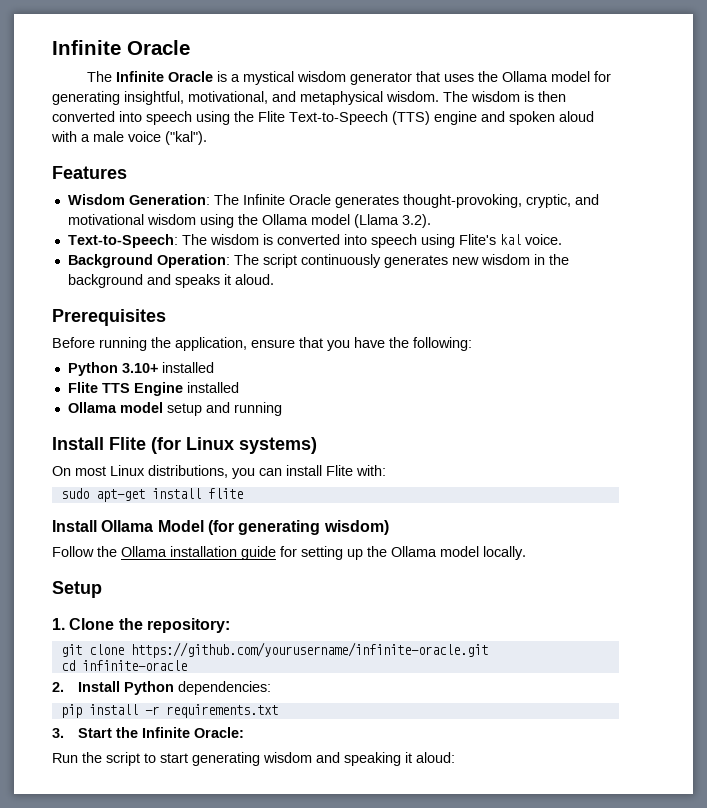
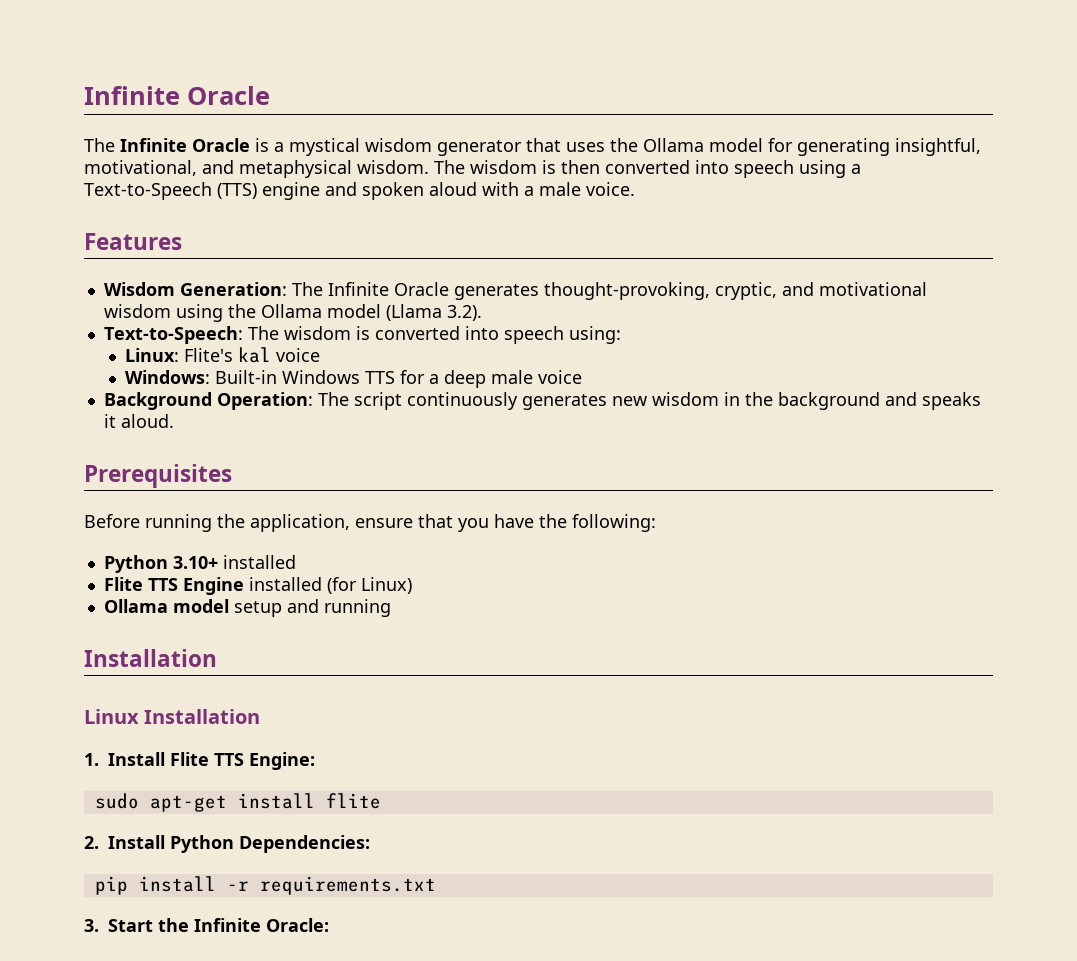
[234,111,285,122] the Flite -> [851,164,861,174] a
[128,131,207,145] voice ("kal"). -> [586,182,635,196] voice.
[420,234,562,248] using Flite's kal voice. -> [568,326,621,344] [125,347,321,363] [125,370,583,388] using: // Linux: Flite's kal voice // Windows: Built-in Windows TTS for a deep male voice
(239, 387) none -> [326,577,412,594] (for Linux)
[52,437,317,454] [52,465,386,479] [60,488,243,502] [52,520,389,535] [52,546,526,560] [52,581,102,598] [52,618,230,633] [60,642,488,658] [60,660,187,671] Install Flite (for Linux systems) // On most Linux distributions, you can install Flite with: // sudo apt-get install flite // Install Ollama Model (for generating wisdom) // Follow the Ollama installation guide for setting up the Ollama model locally. // Setup // 1. Clone the repository: // git clone https://github.com/yourusername/infinite-oracle.git // cd infinite-oracle -> [84,649,217,667] [84,709,261,724] [84,752,315,770] [94,793,381,812] Installation // Linux Installation // 1. Install Flite TTS Engine: // sudo apt-get install flite
[178,681,272,695] dependencies: -> [239,835,370,853] Dependencies:
[52,752,455,766] // Run the script to start generating wisdom and speaking it aloud: -> (329, 925) none

